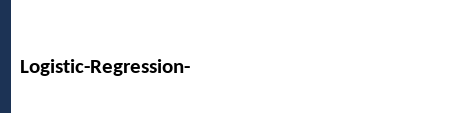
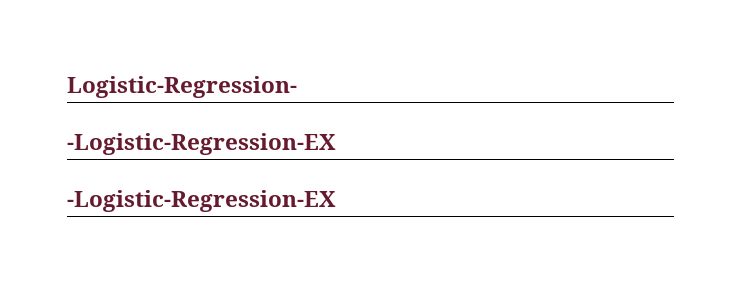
(190, 67) none -> [67,133,336,155] [67,190,336,212] // -Logistic-Regression-EX // -Logistic-Regression-EX

